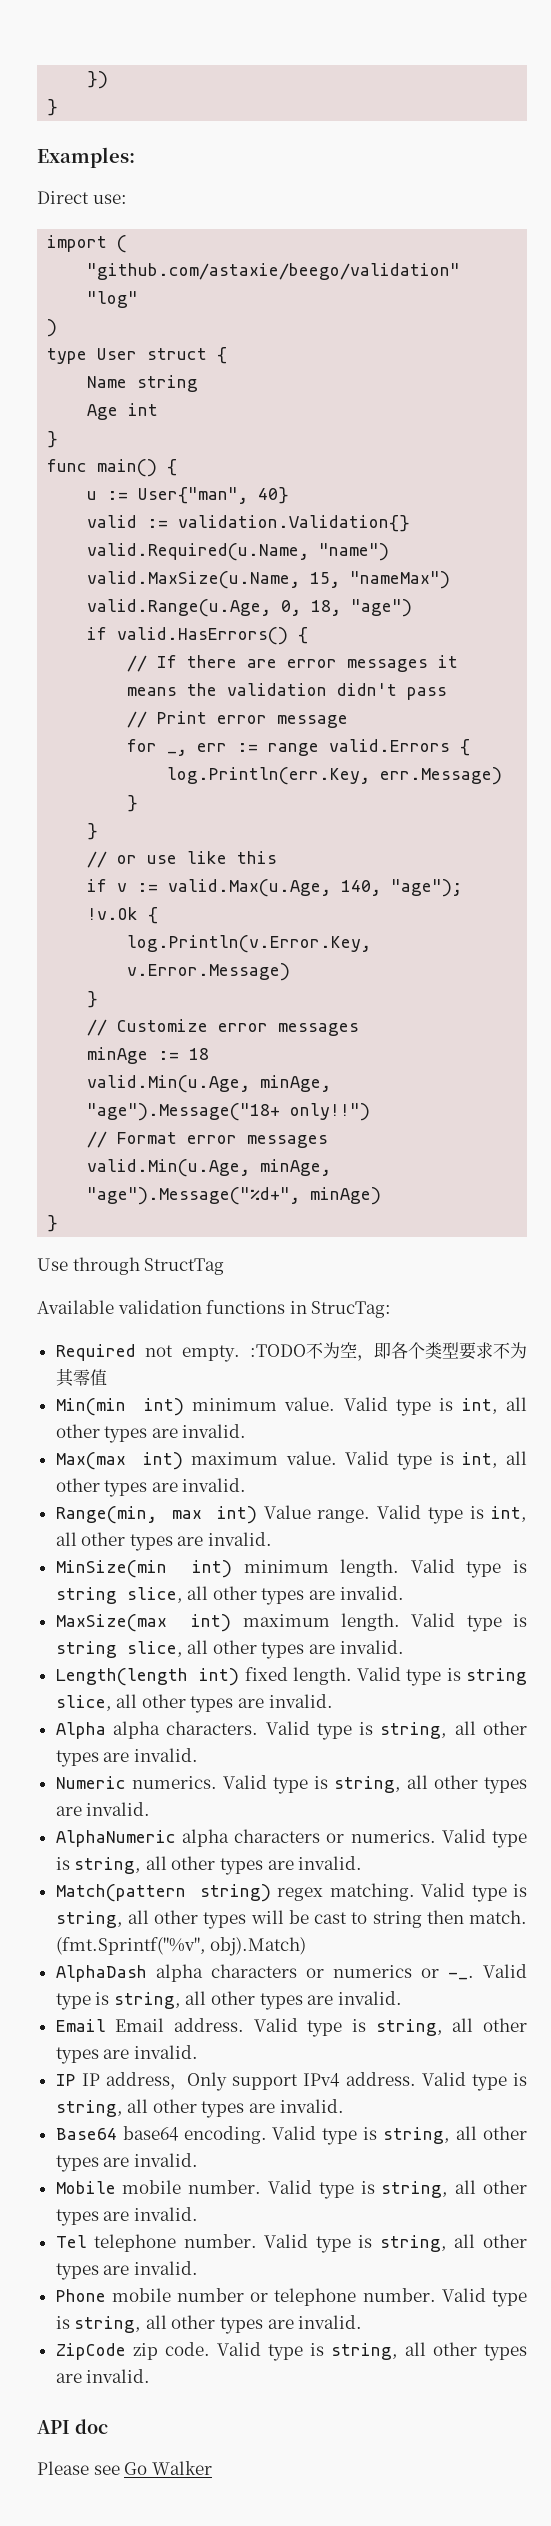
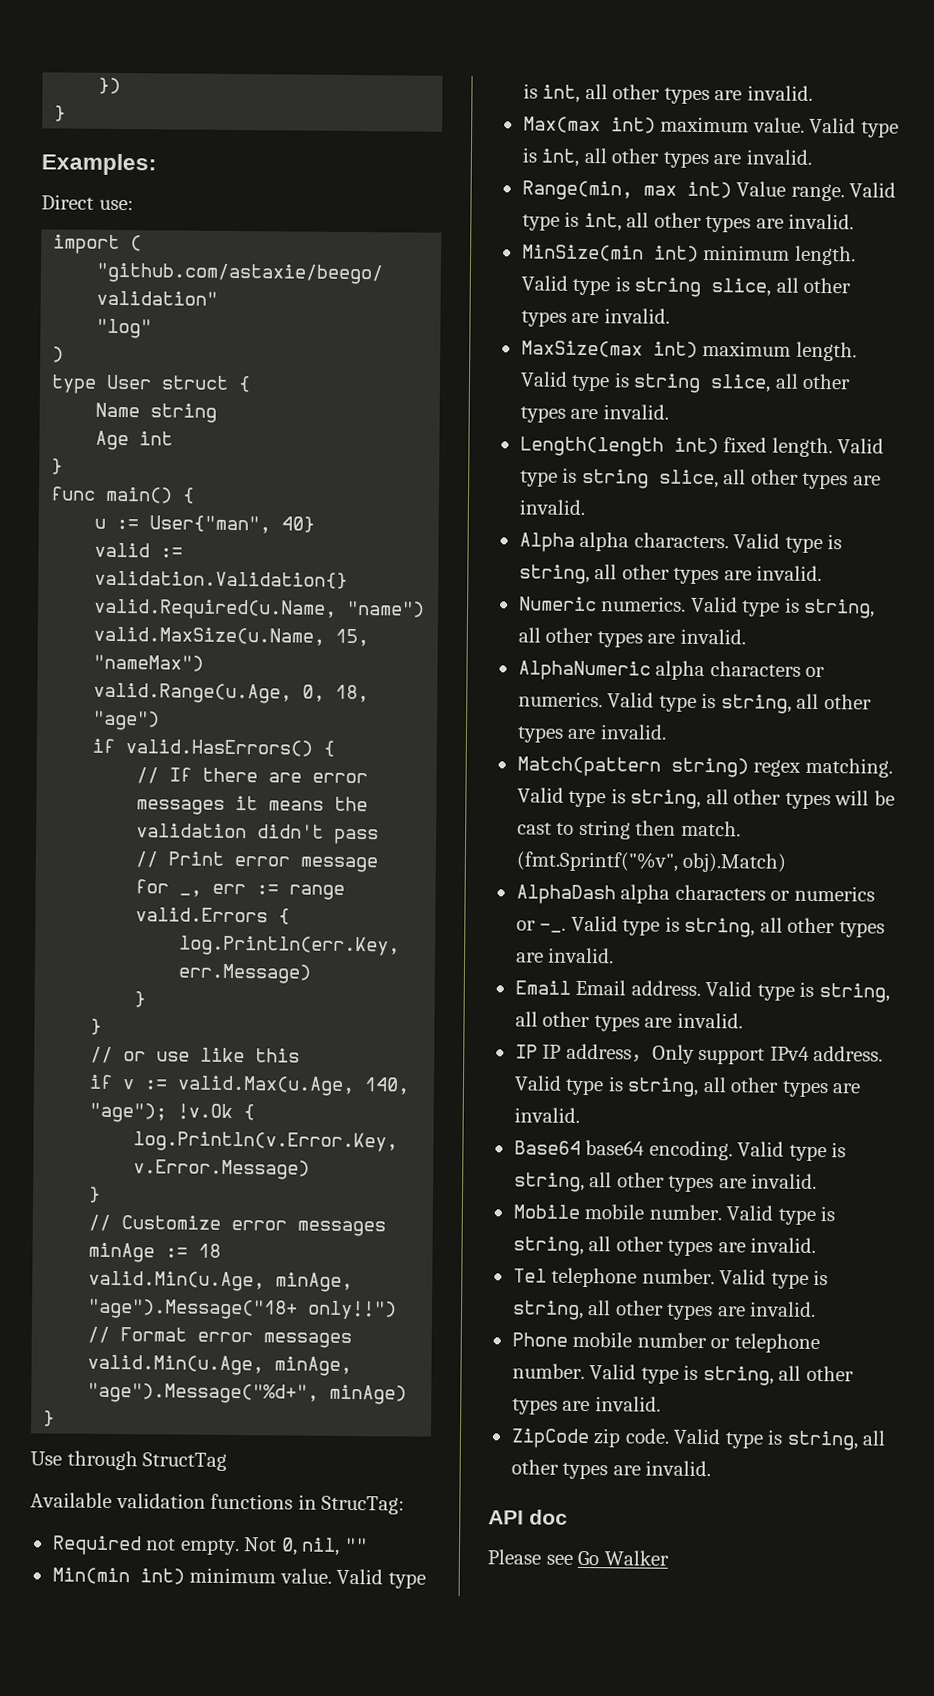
[250,1342,527,1361] [55,1368,107,1387] :TODO不为空，即各个类型要求不为其零值 -> [243,1537,368,1556] Not 0, nil, ""

